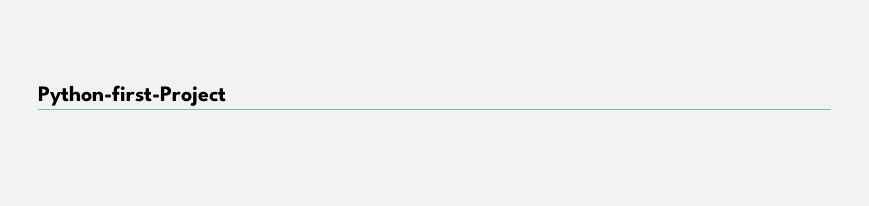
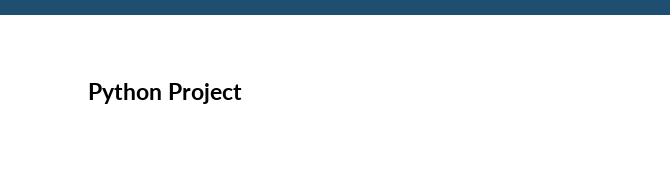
[38,85,226,106] Python-first-Project -> [88,83,243,104] Python Project

